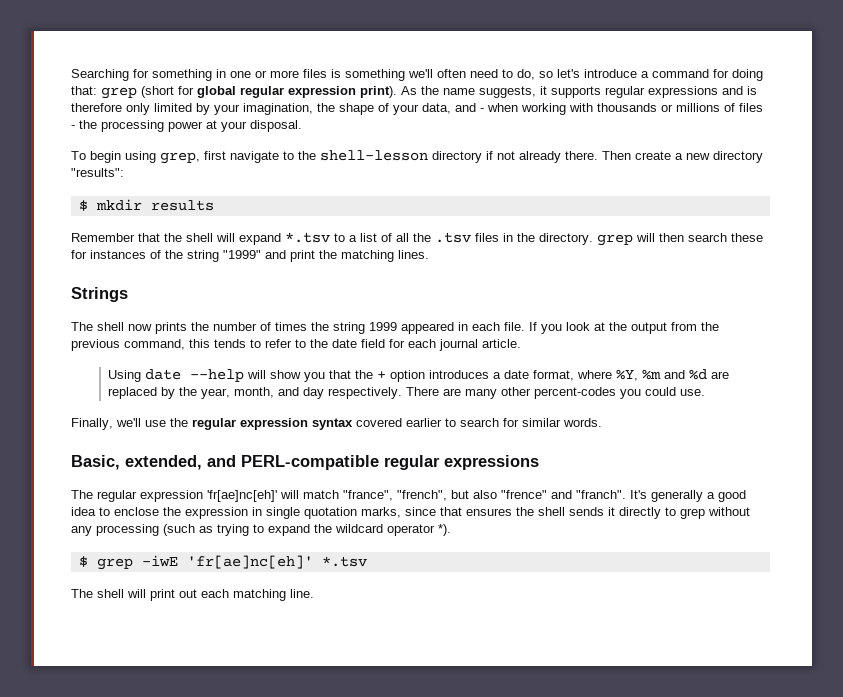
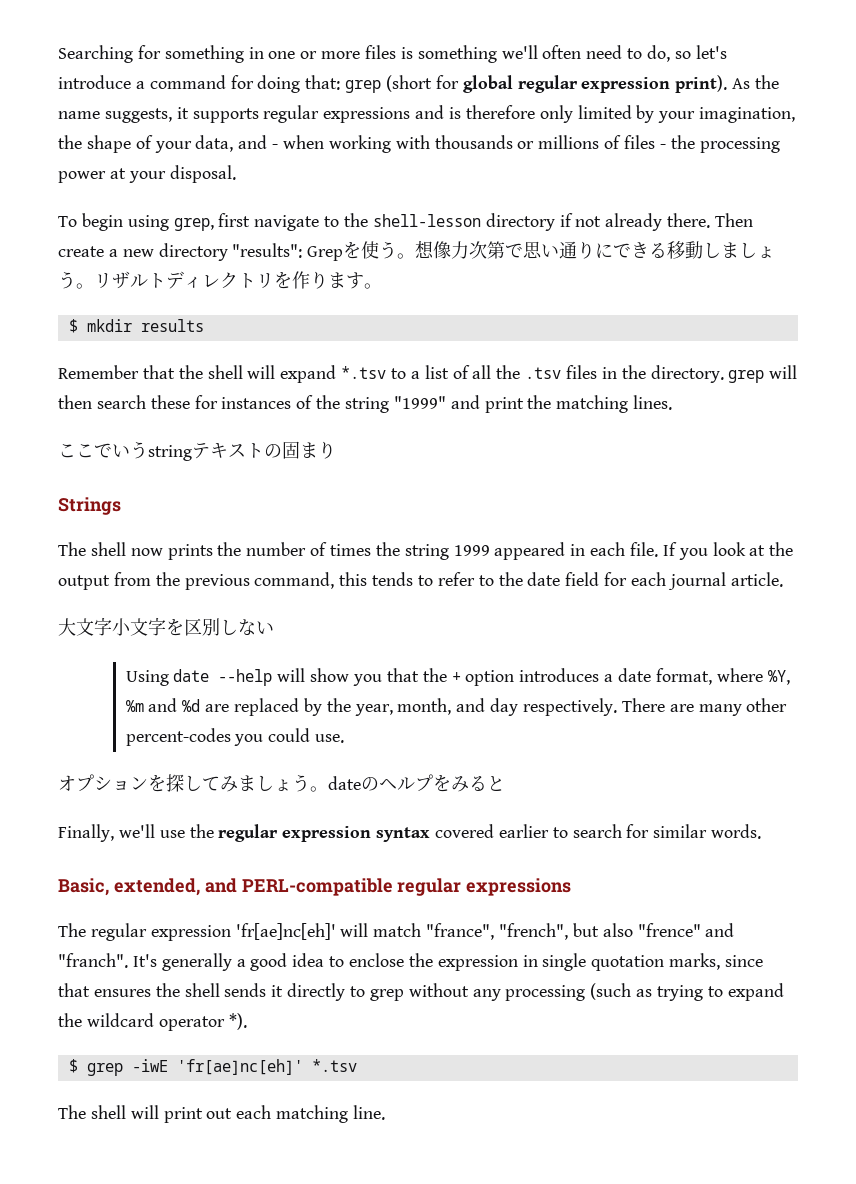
(124, 172) none -> [307,240,776,261] [58,271,382,289] Grepを使う。想像力次第で思い通りにできる移動しましょう。リザルトディレクトリを作ります。
(429, 254) none -> [58,441,336,461] // ここでいうstringテキストの固まり
(521, 343) none -> [58,617,274,636] // 大文字小文字を区別しない
(705, 392) none -> [58,774,505,792] // オプションを探してみましょう。dateのヘルプをみると

